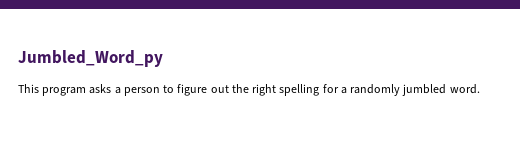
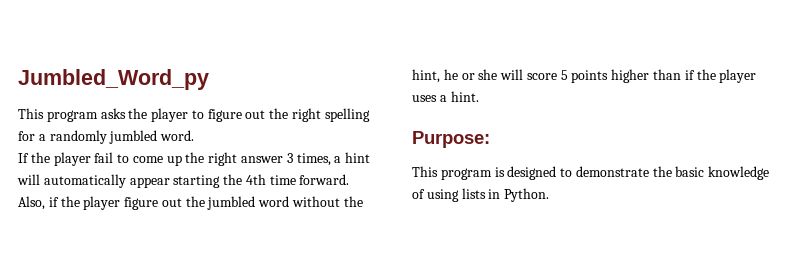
[114,87,160,96] a person -> [128,108,189,122] the player
(480, 89) none -> [18,152,371,166] [17,174,350,188] [18,196,363,210] [412,69,757,83] [412,91,479,102] [412,131,490,148] [412,166,770,180] [412,188,550,202] // If the player fail to come up the right answer 3 times, a hint will automatically appear starting the 4th time forward. Also, if the player figure out the jumbled word without the hint, he or she will score 5 points higher than if the player uses a hint. // Purpose: // This program is designed to demonstrate the basic knowledge of using lists in Python.

